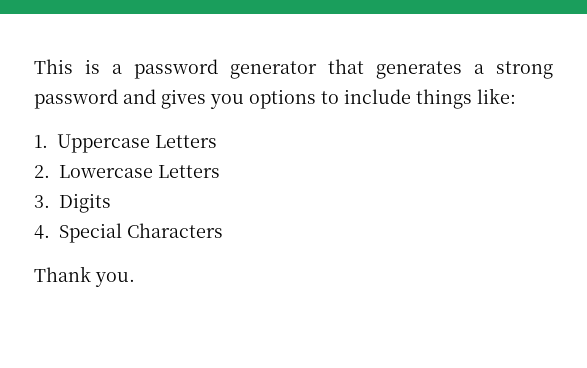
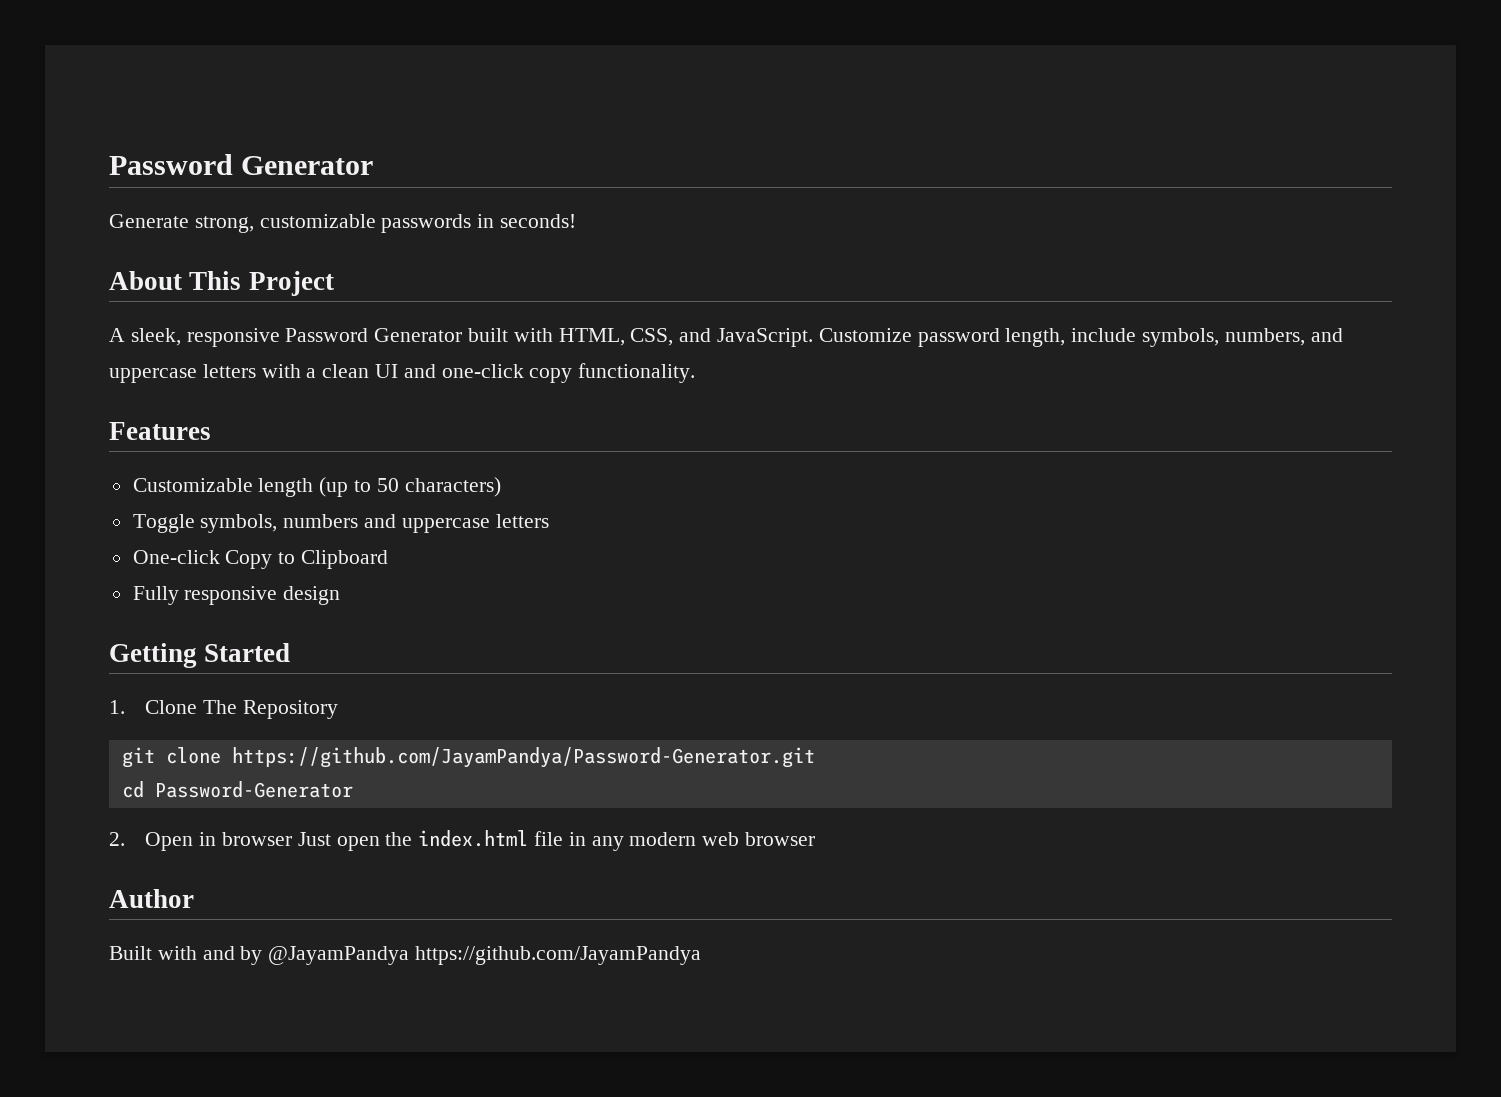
[34,59,553,79] [34,88,516,109] [34,134,217,153] [34,165,220,178] [34,193,111,213] [34,223,223,243] [34,266,135,287] This is a password generator that generates a strong password and gives you options to include things like: // 1. Uppercase Letters // 2. Lowercase Letters // 3. Digits // 4. Special Characters // Thank you. -> [109,154,374,175] [109,214,577,233] [109,271,334,296] [109,328,1343,347] [109,363,696,383] [109,422,211,440] [132,477,501,497] [132,514,549,533] [132,550,389,569] [132,586,341,605] [109,643,291,668] [109,700,339,719] [121,747,815,768] [121,781,353,798] [109,830,816,851] [109,889,194,908] [109,946,702,965] Password Generator // Generate strong, customizable passwords in seconds! // About This Project // A sleek, responsive Password Generator built with HTML, CSS, and JavaScript. Customize password length, include symbols, numbers, and uppercase letters with a clean UI and one-click copy functionality. // Features // Customizable length (up to 50 characters) // Toggle symbols, numbers and uppercase letters // One-click Copy to Clipboard // Fully responsive design // Getting Started // 1. Clone The Repository // git clone https://github.com/JayamPandya/Password-Generator.git // cd Password-Generator // 2. Open in browser Just open the index.html file in any modern web browser // Author // Built with and by @JayamPandya https://github.com/JayamPandya

